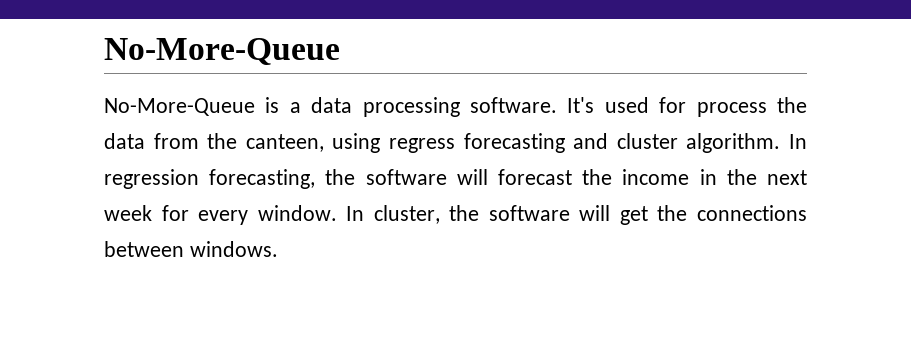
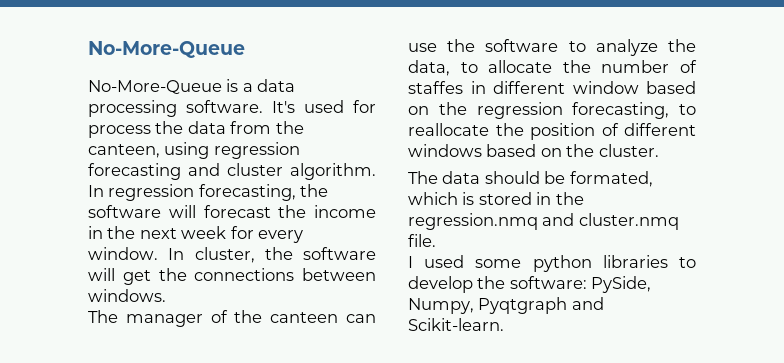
[389,138,455,153] regress -> [213,142,300,159] regression
(278, 249) none -> [88,310,377,327] [408,39,696,56] [408,60,697,76] [408,81,696,94] [408,102,696,119] [408,123,696,140] [408,144,659,157] [408,171,653,187] [408,192,584,205] [408,213,679,230] [408,234,436,247] [408,255,696,272] [408,276,652,293] [408,297,604,314] [408,318,504,331] // The manager of the canteen can use the software to analyze the data, to allocate the number of staffes in different window based on the regression forecasting, to reallocate the position of different windows based on the cluster. // The data should be formated, which is stored in the regression.nmq and cluster.nmq file. // I used some python libraries to develop the software: PySide, Numpy, Pyqtgraph and Scikit-learn.

